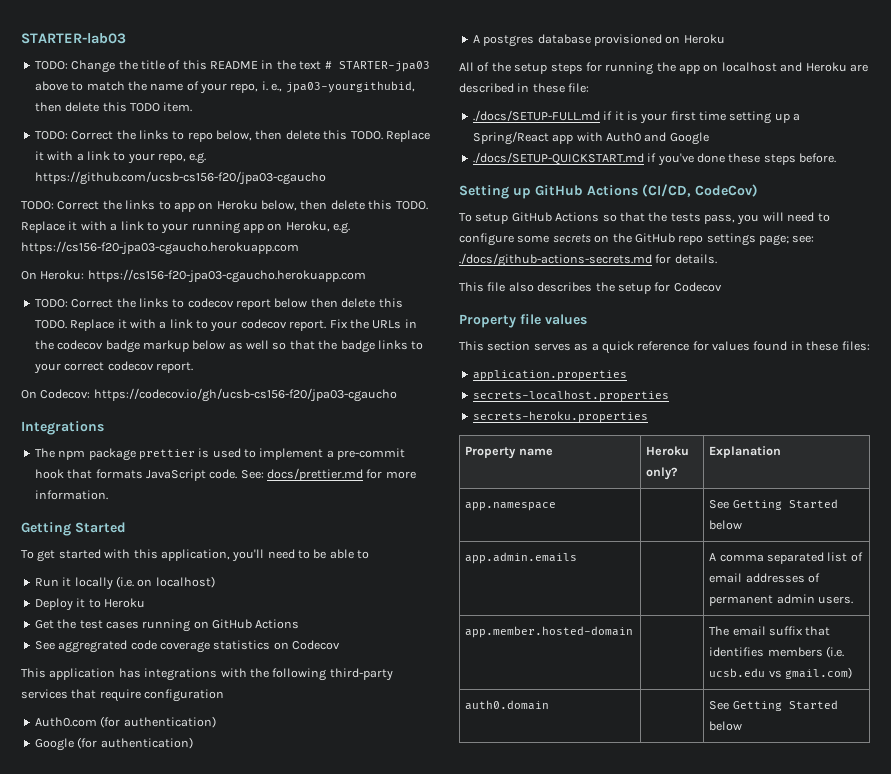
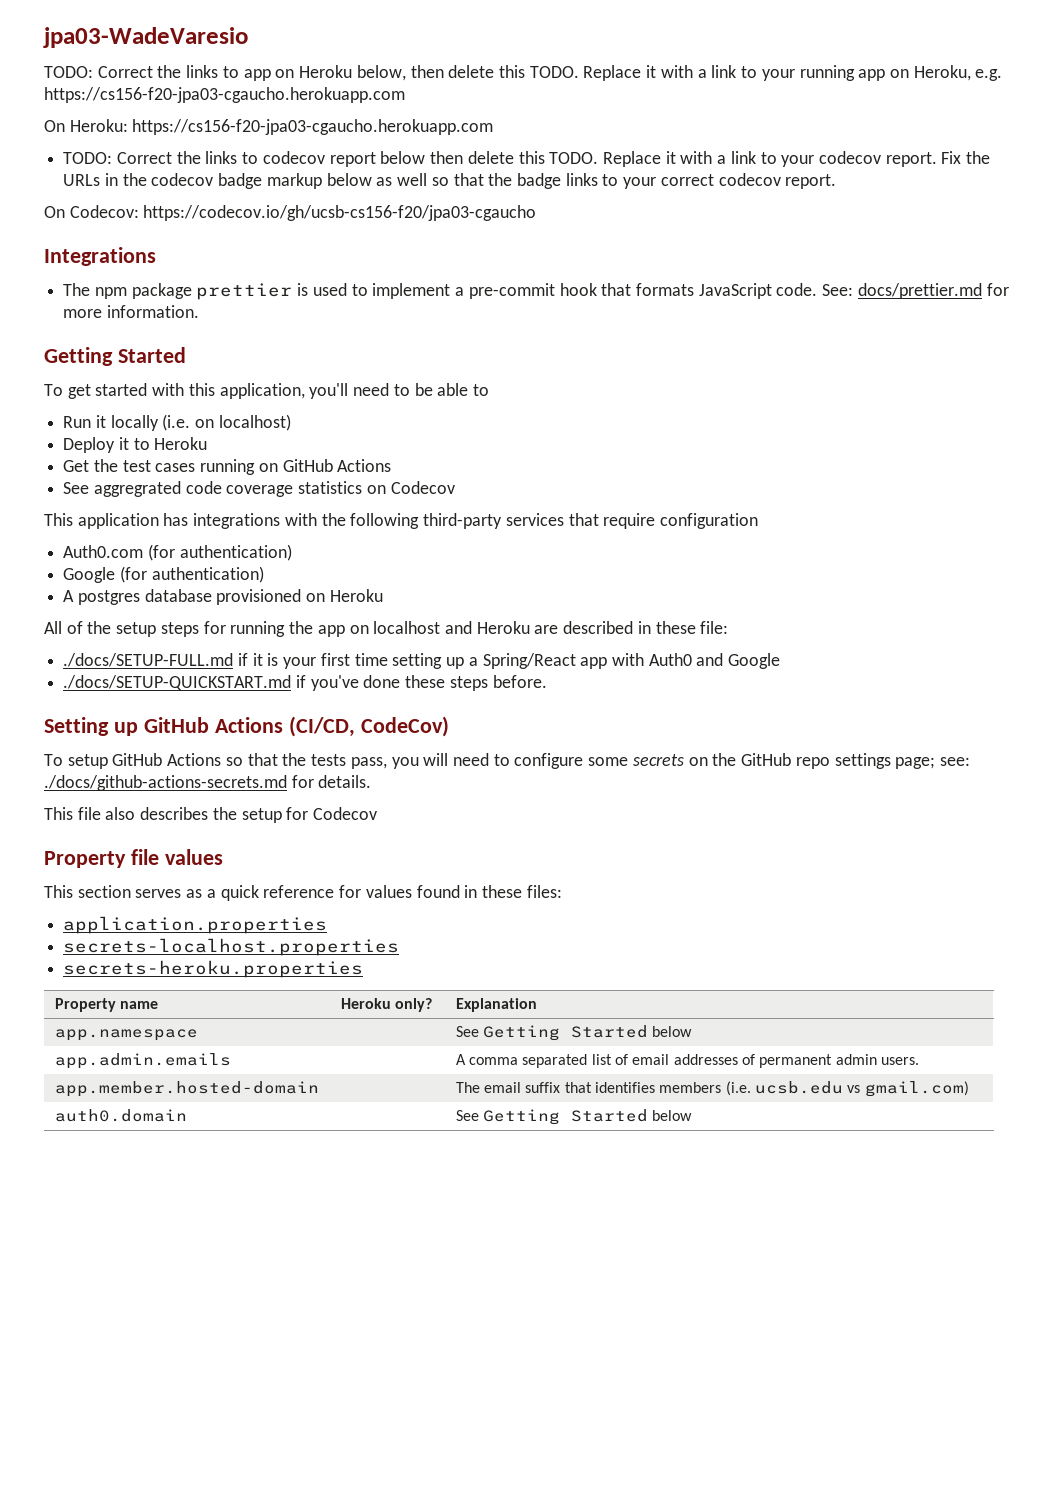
[21,33,126,44] [34,60,430,73] [34,81,415,94] [34,102,193,112] [34,130,430,142] [34,151,207,164] [34,171,326,185] STARTER-lab03 // TODO: Change the title of this README in the text # STARTER-jpa03 above to match the name of your repo, i. e., jpa03-yourgithubid, then delete this TODO item. // TODO: Correct the links to repo below, then delete this TODO. Replace it with a link to your repo, e.g. https://github.com/ucsb-cs156-f20/jpa03-cgaucho -> [43,27,248,48] jpa03-WadeVaresio

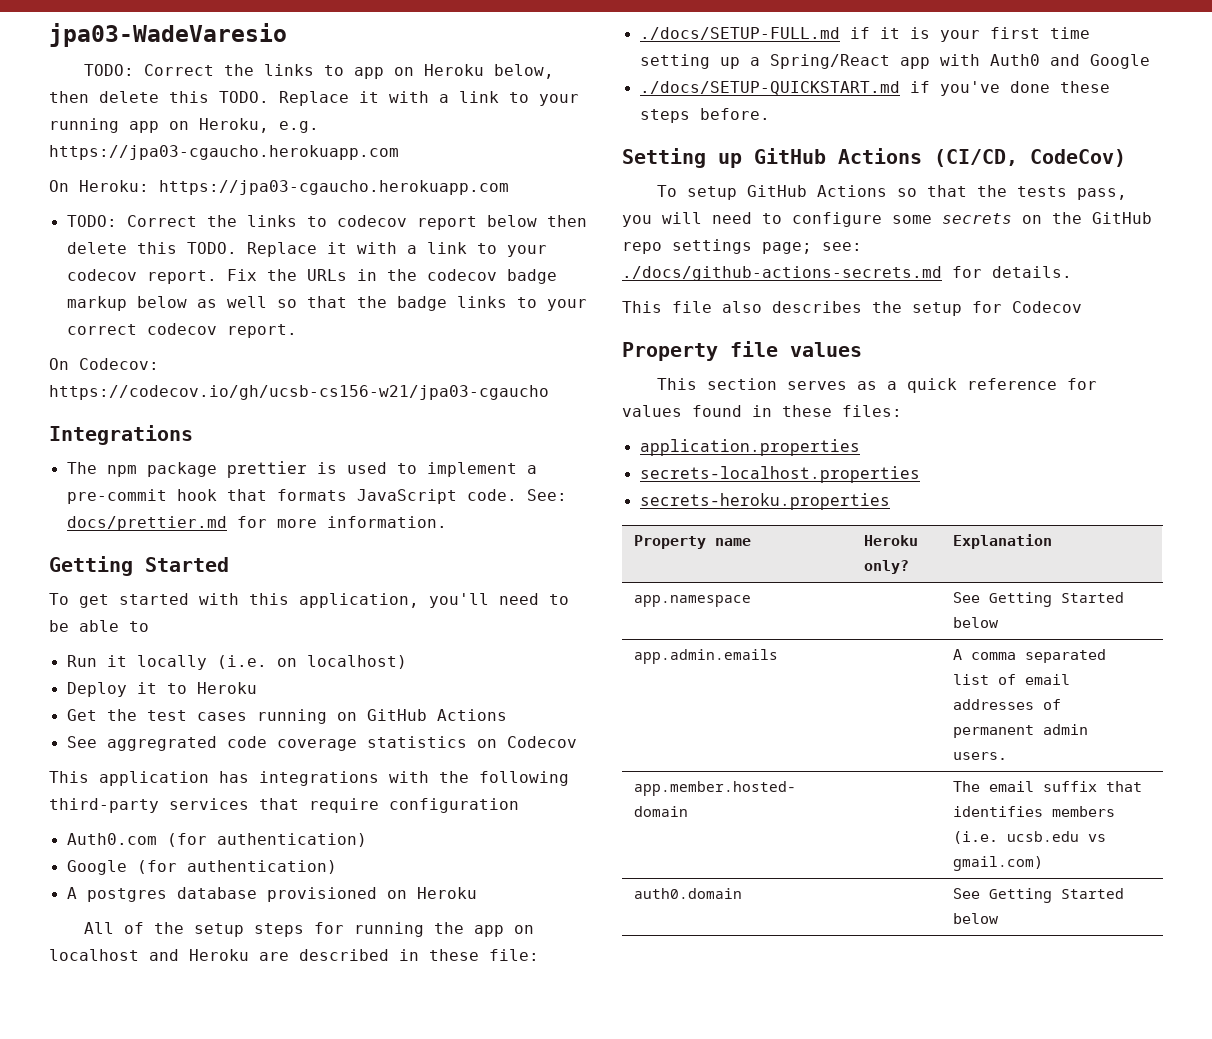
[44,87,405,103] https://cs156-f20-jpa03-cgaucho.herokuapp.com -> [49,145,399,160] https://jpa03-cgaucho.herokuapp.com
[132,119,494,135] https://cs156-f20-jpa03-cgaucho.herokuapp.com -> [159,180,509,195] https://jpa03-cgaucho.herokuapp.com
[143,205,537,221] https://codecov.io/gh/ucsb-cs156-f20/jpa03-cgaucho -> [49,385,549,400] https://codecov.io/gh/ucsb-cs156-w21/jpa03-cgaucho

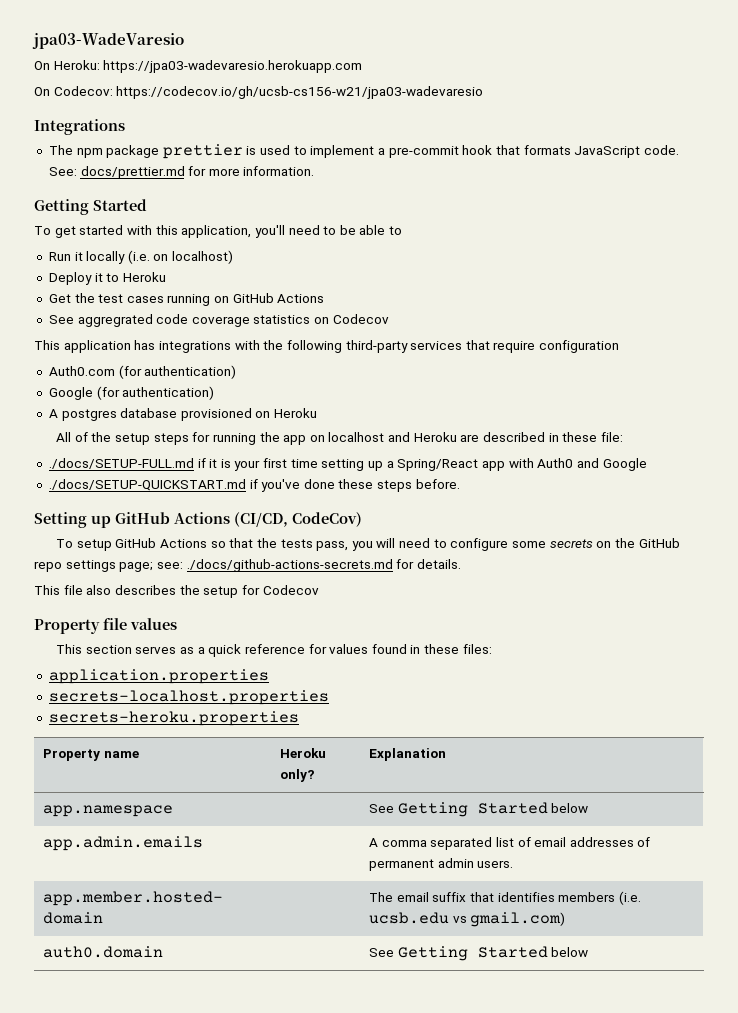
[83,64,554,79] [49,91,579,106] [49,118,319,133] [49,145,399,160] [49,180,509,195] [66,215,587,230] [66,242,547,257] [66,269,557,284] [66,296,587,311] [66,323,297,338] TODO: Correct the links to app on Heroku below, then delete this TODO. Replace it with a link to your running app on Heroku, e.g. https://jpa03-cgaucho.herokuapp.com // On Heroku: https://jpa03-cgaucho.herokuapp.com // TODO: Correct the links to codecov report below then delete this TODO. Replace it with a link to your codecov report. Fix the URLs in the codecov badge markup below as well so that the badge links to your correct codecov report. -> [34,60,363,73] On Heroku: https://jpa03-wadevaresio.herokuapp.com
[49,385,549,400] https://codecov.io/gh/ucsb-cs156-w21/jpa03-cgaucho -> [116,86,484,99] https://codecov.io/gh/ucsb-cs156-w21/jpa03-wadevaresio

